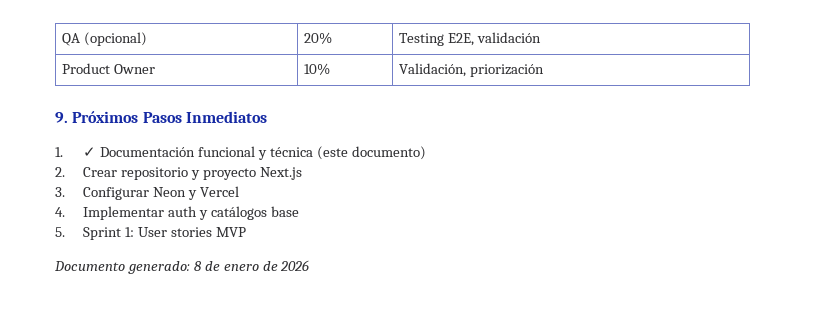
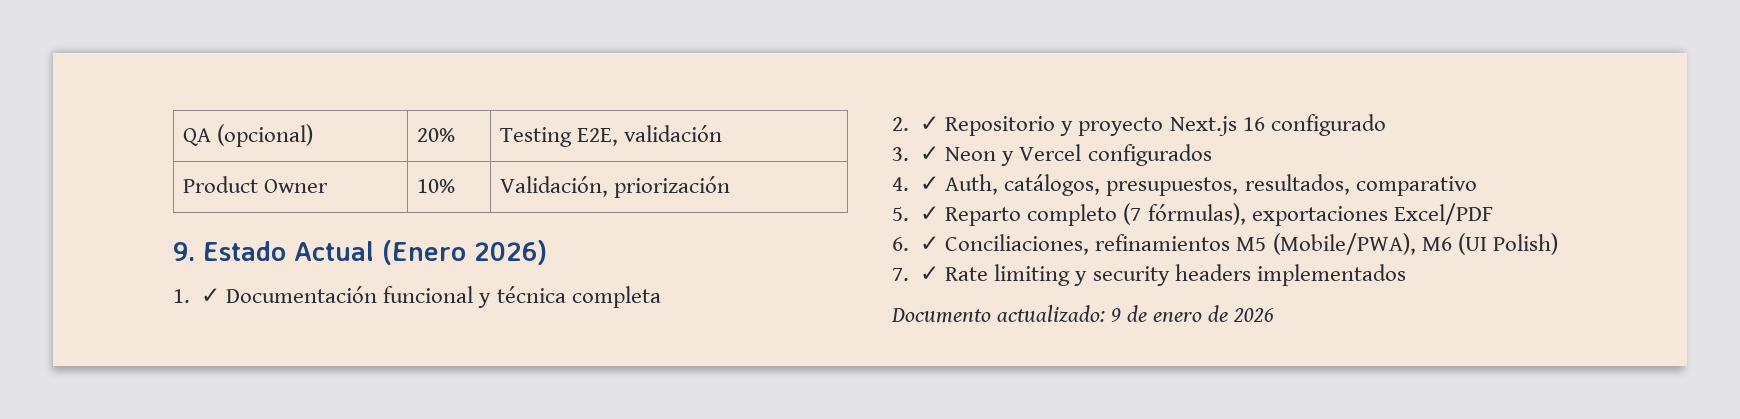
[72,111,267,123] Próximos Pasos Inmediatos -> [203,240,547,265] Estado Actual (Enero 2026)
[316,146,426,160] (este documento) -> [571,286,661,308] completa
[83,167,189,180] Crear repositorio -> [920,116,1056,136] ✓ Repositorio
(302, 173) none -> [1242,114,1386,136] 16 configurado
[83,187,150,200] Configurar -> [920,146,940,161] ✓
(240, 191) none -> [1087,144,1212,166] configurados
[83,206,299,220] [55,227,246,240] Implementar auth y catálogos base // 5. Sprint 1: User stories MVP -> [920,174,1477,196] [892,203,1493,226] [892,233,1558,255] [892,264,1406,286] ✓ Auth, catálogos, presupuestos, resultados, comparativo // 5. ✓ Reparto completo (7 fórmulas), exportaciones Excel/PDF // 6. ✓ Conciliaciones, refinamientos M5 (Mobile/PWA), M6 (UI Polish) // 7. ✓ Rate limiting y security headers implementados
[127,261,202,274] generado: 8 -> [997,305,1122,322] actualizado: 9

